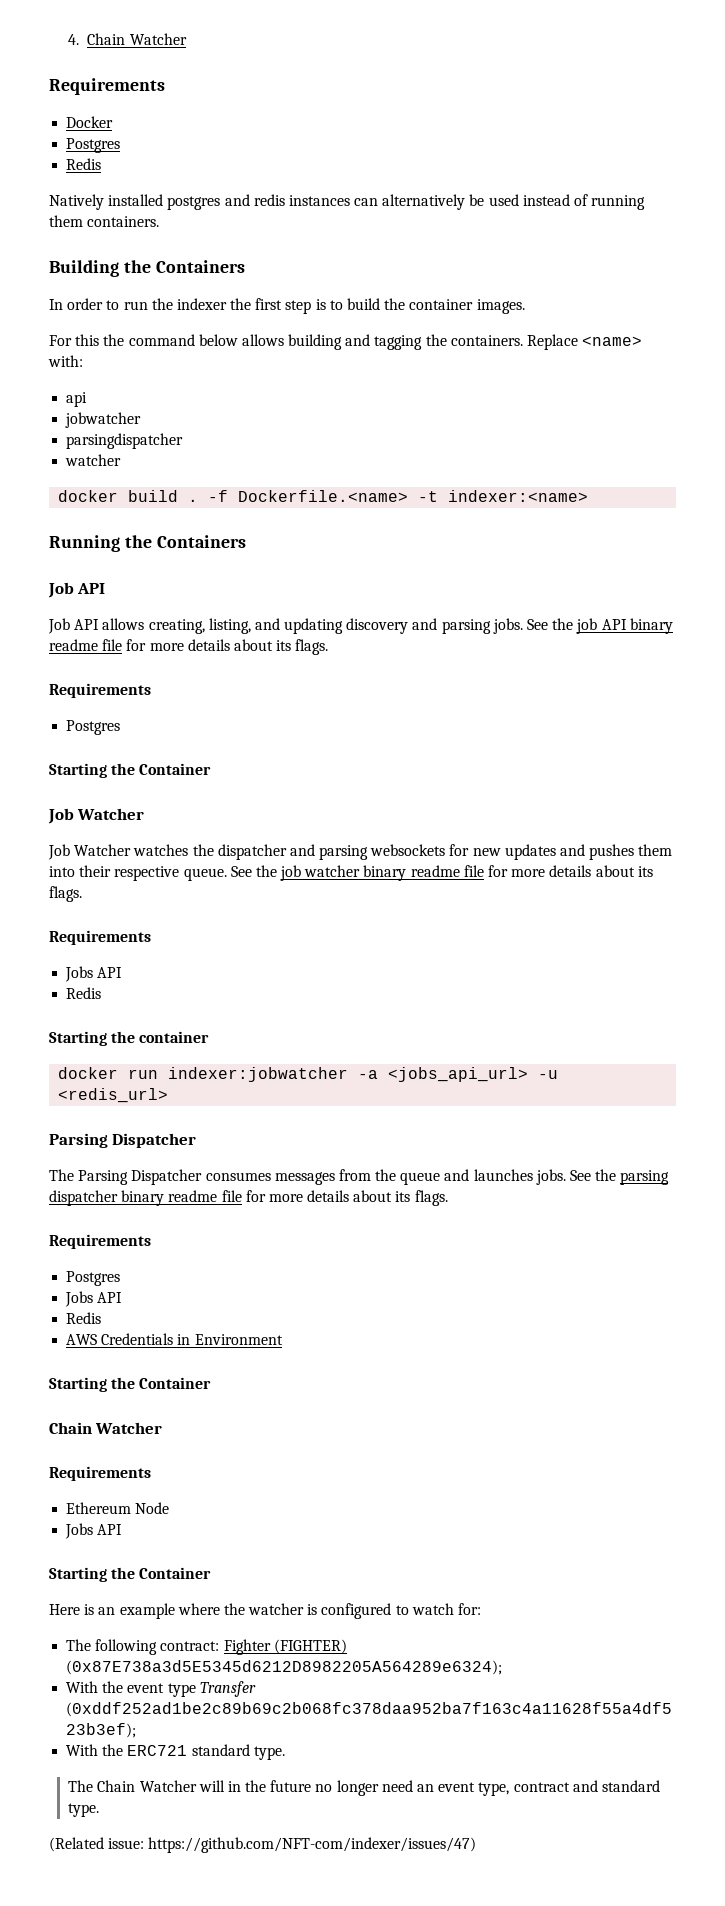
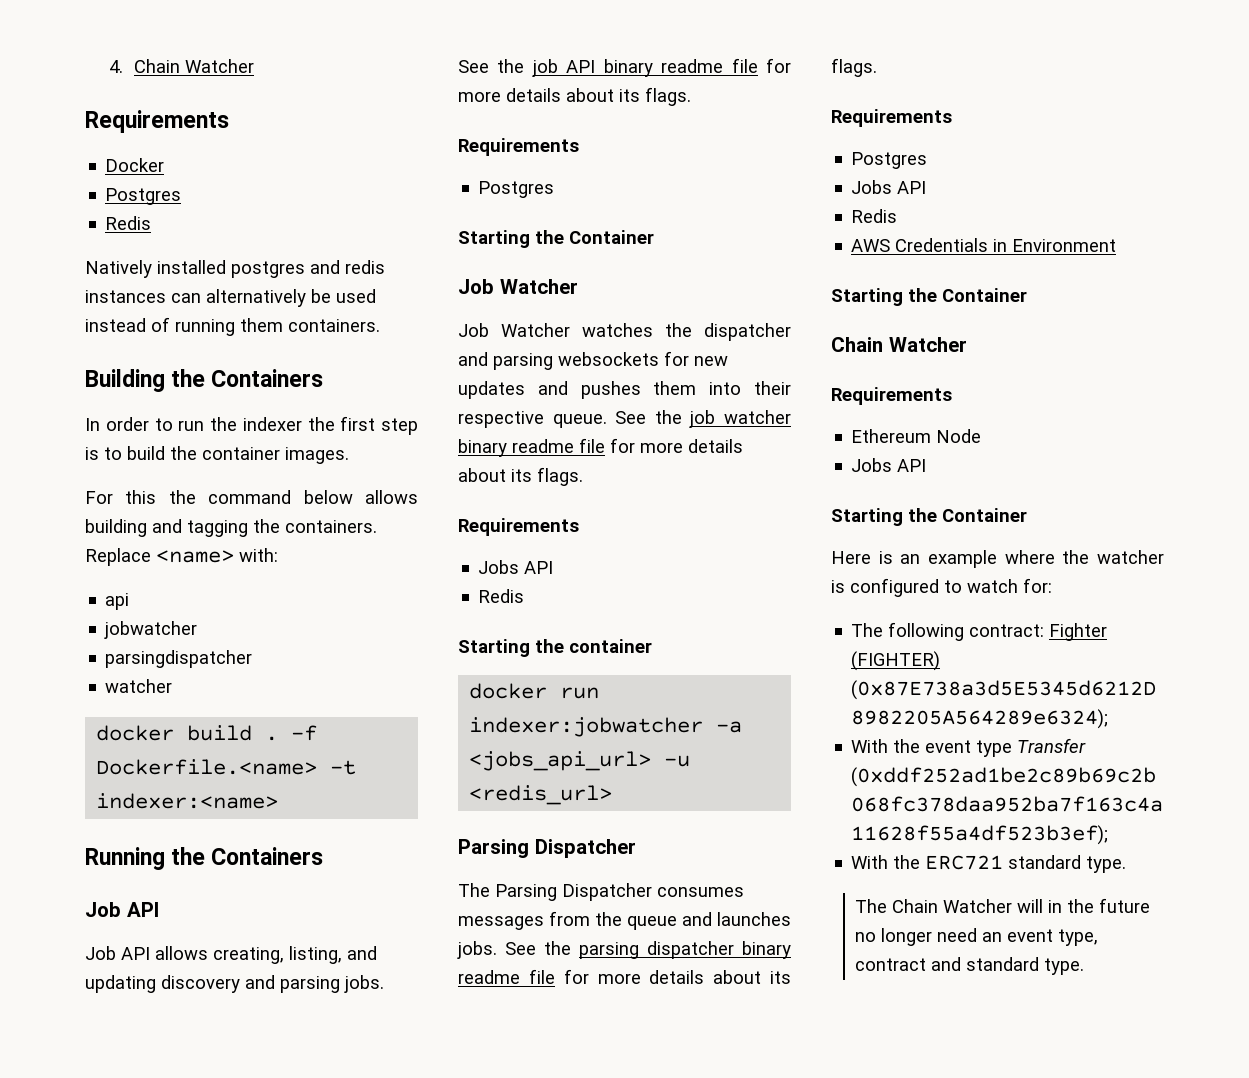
[49,1837,477,1853] // (Related issue: https://github.com/NFT-com/indexer/issues/47) -> (1085, 966) none

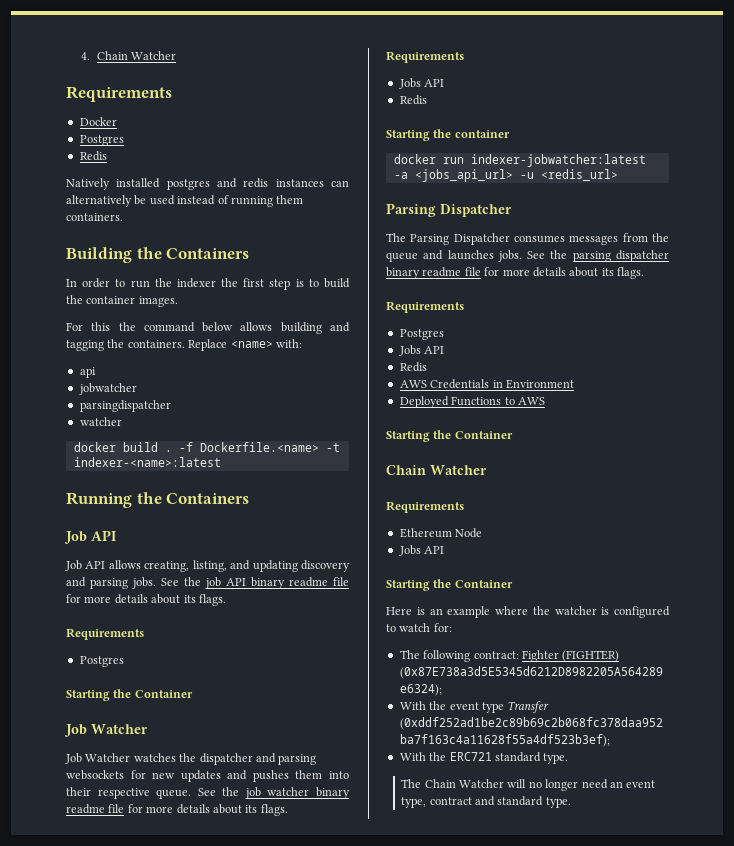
[96,793,279,809] indexer:<name> -> [73,457,221,467] indexer-<name>:latest
[469,717,704,737] indexer:jobwatcher -> [470,154,646,167] indexer-jobwatcher:latest
(1117, 245) none -> [399,396,545,408] // Deployed Functions to AWS
[1048,898,1151,913] in the future -> (527, 783) none

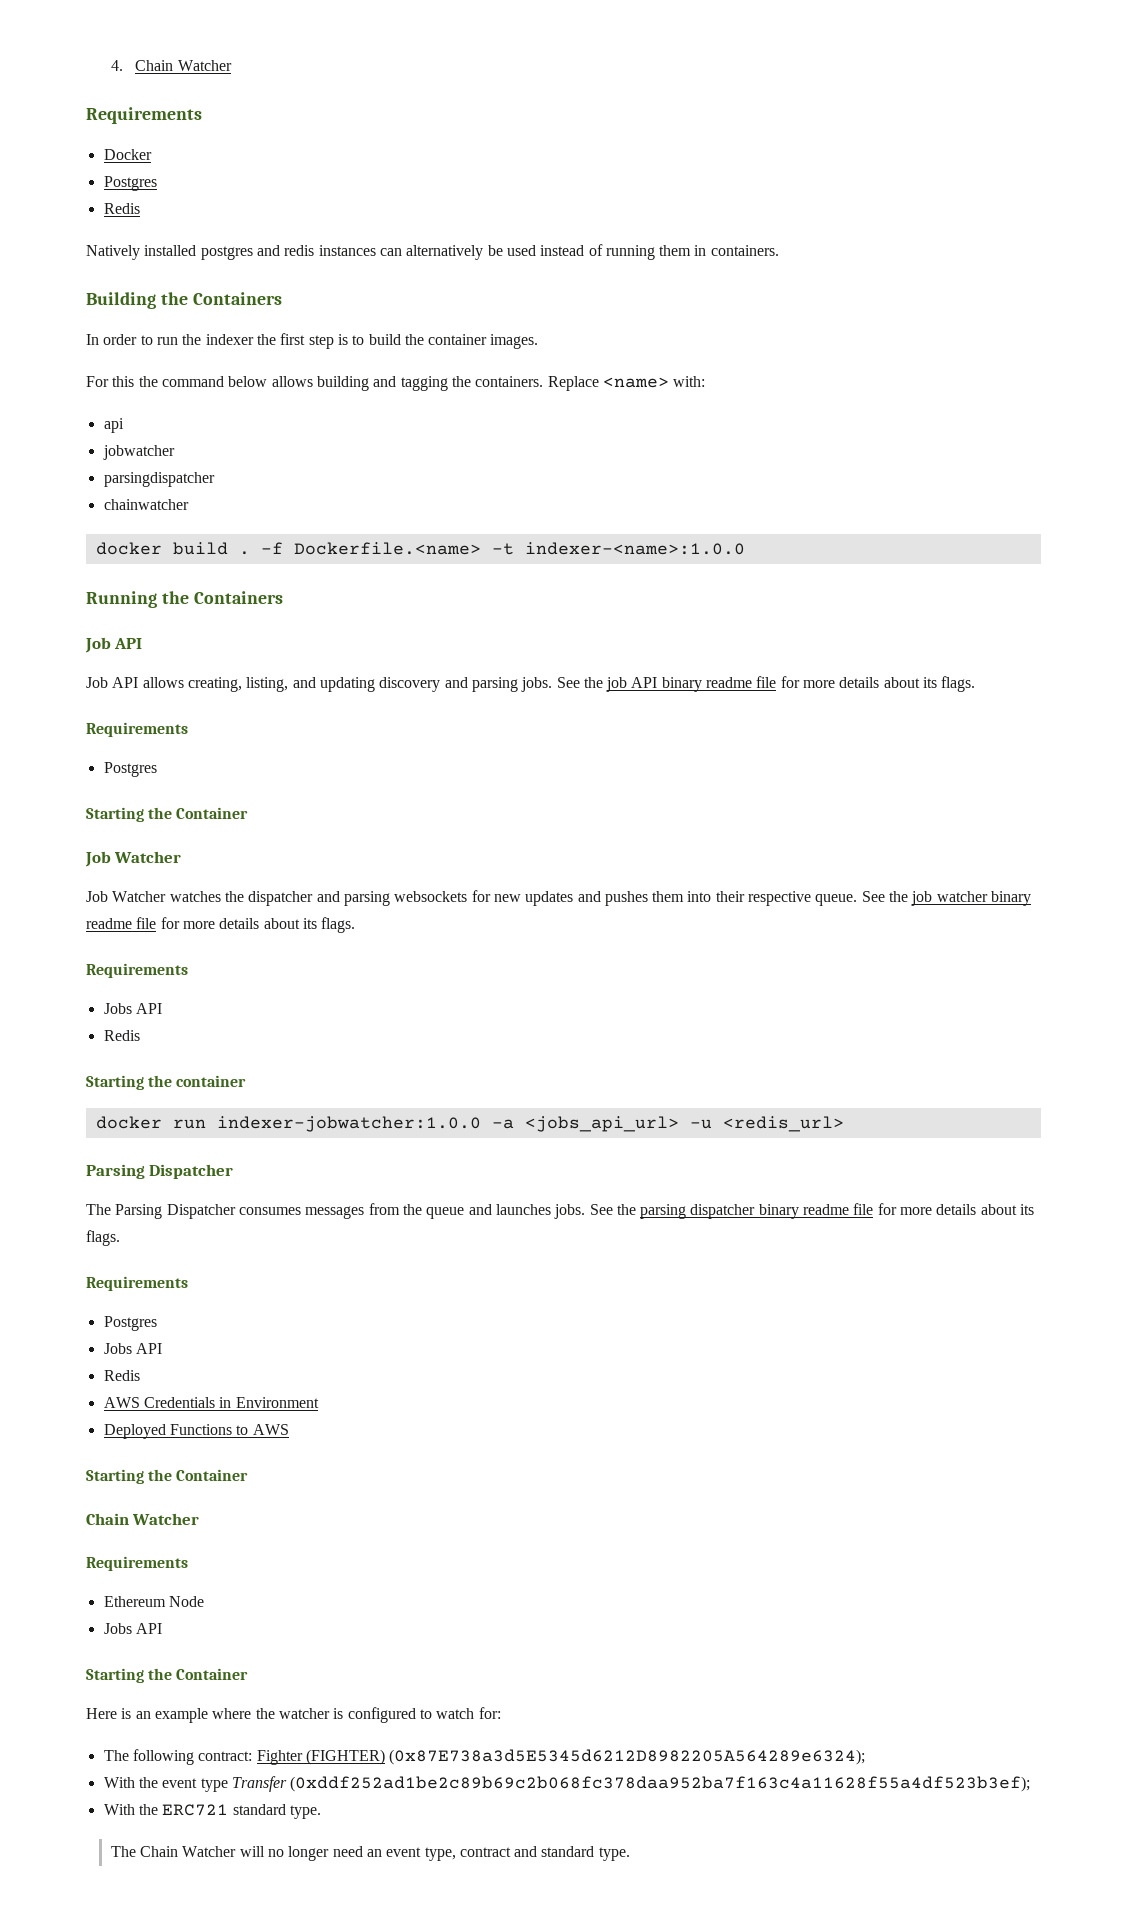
(304, 199) none -> [694,245,707,256] in
[79,417,122,426] watcher -> [103,499,189,510] chainwatcher
[73,457,221,467] indexer-<name>:latest -> [524,542,745,555] indexer-<name>:1.0.0
[470,154,646,167] indexer-jobwatcher:latest -> [216,1116,481,1132] indexer-jobwatcher:1.0.0

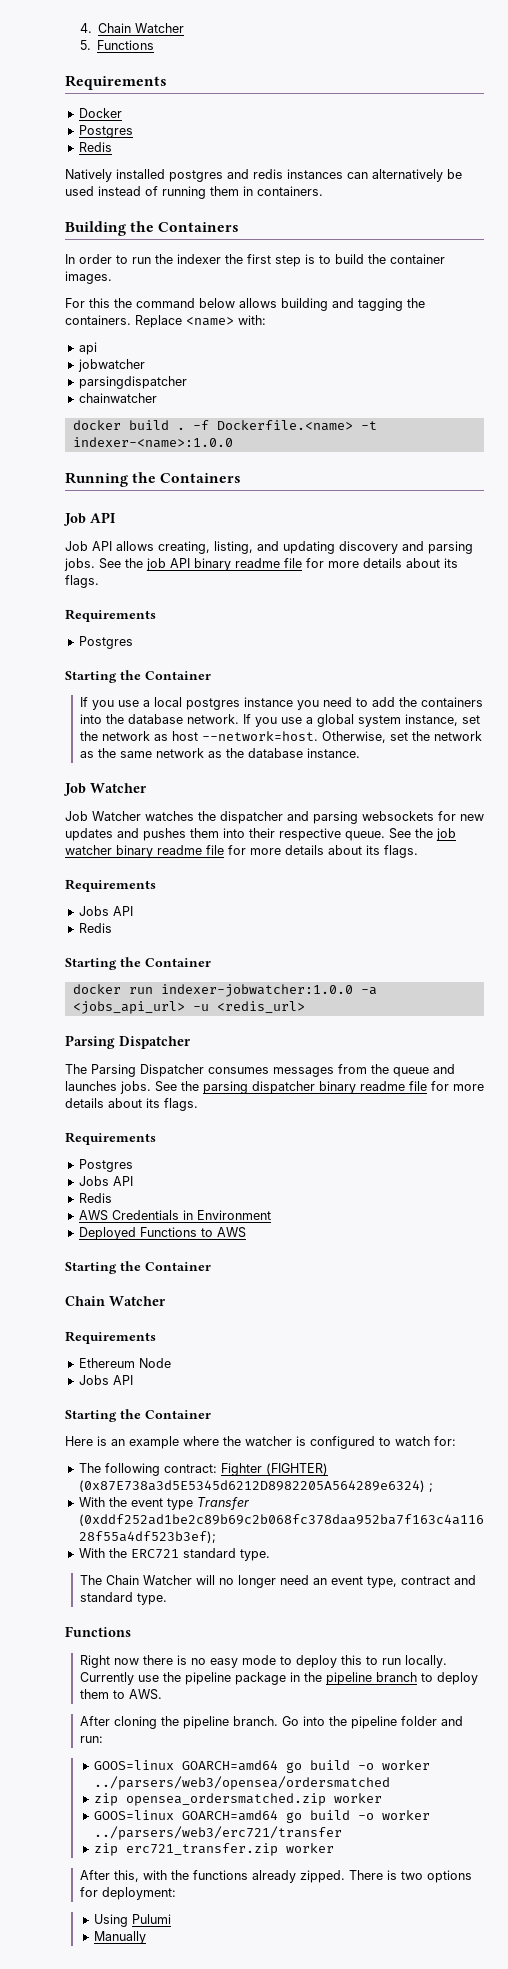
(232, 65) none -> [80,40,155,50] // 5. Functions
(249, 813) none -> [80,697,484,710] [80,714,481,727] [80,731,483,743] [80,748,361,758] // If you use a local postgres instance you need to add the containers into the database network. If you use a global system instance, set the network as host --network=host. Otherwise, set the network as the same network as the database instance.
[176,1075,247,1087] container -> [145,958,211,967] Container
[389,1749,866,1765] (0x87E738a3d5E5345d6212D8982205A564289e6324); -> [78,1480,433,1492] (0x87E738a3d5E5345d6212D8982205A564289e6324) ;
(630, 1854) none -> [65,1626,131,1637] [80,1655,448,1668] [80,1672,479,1685] [80,1689,163,1700] [80,1716,464,1729] [80,1736,104,1743] [93,1760,430,1773] [93,1776,390,1790] [93,1793,382,1806] [93,1810,430,1823] [93,1826,342,1840] [93,1843,334,1856] [80,1870,473,1883] [80,1887,177,1900] [93,1914,171,1927] [93,1931,146,1944] // Functions // Right now there is no easy mode to deploy this to run locally. Currently use the pipeline package in the pipeline branch to deploy them to AWS. // After cloning the pipeline branch. Go into the pipeline folder and run: // GOOS=linux GOARCH=amd64 go build -o worker ../parsers/web3/opensea/ordersmatched // zip opensea_ordersmatched.zip worker // GOOS=linux GOARCH=amd64 go build -o worker ../parsers/web3/erc721/transfer // zip erc721_transfer.zip worker // After this, with the functions already zipped. There is two options for deployment: // Using Pulumi // Manually

